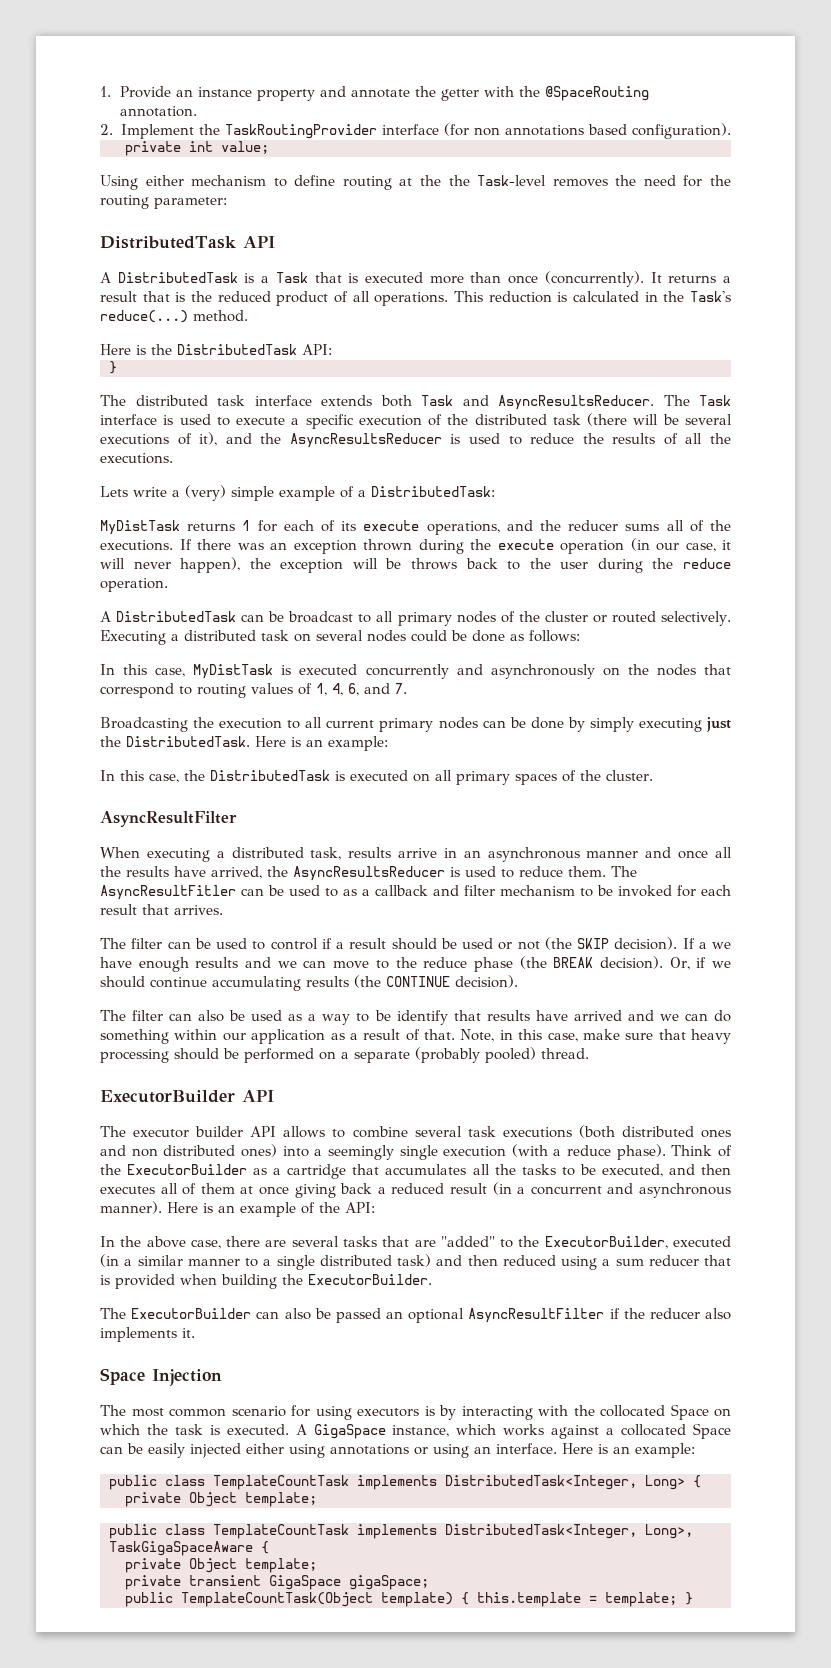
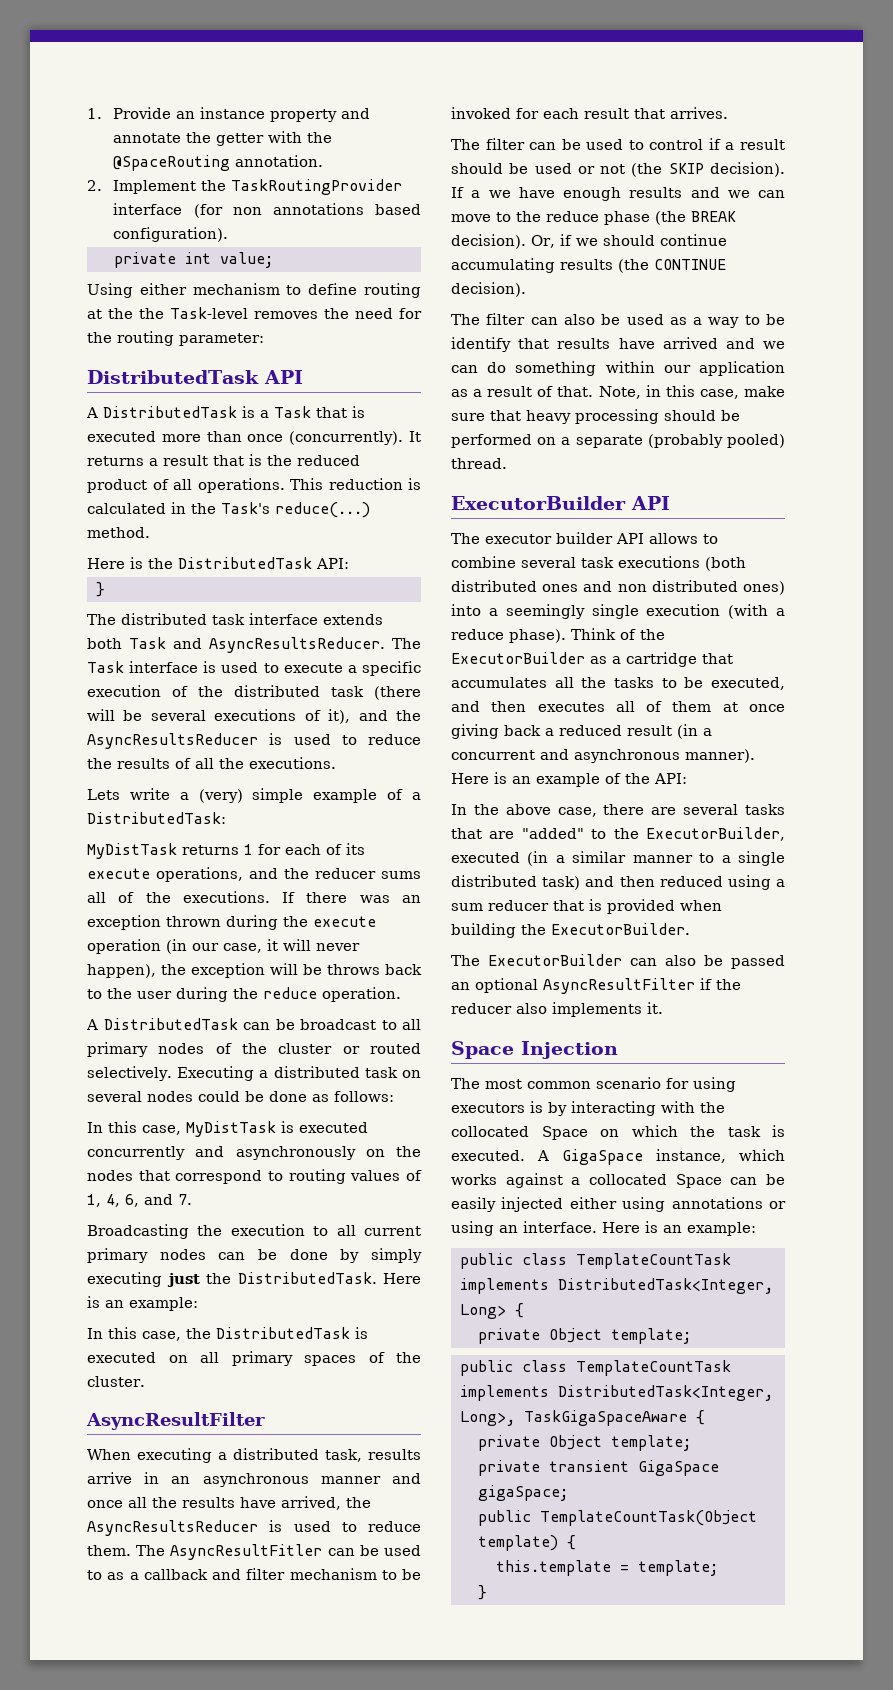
(469, 1598) none -> (576, 1542) //
(677, 1599) none -> (718, 1568) //

